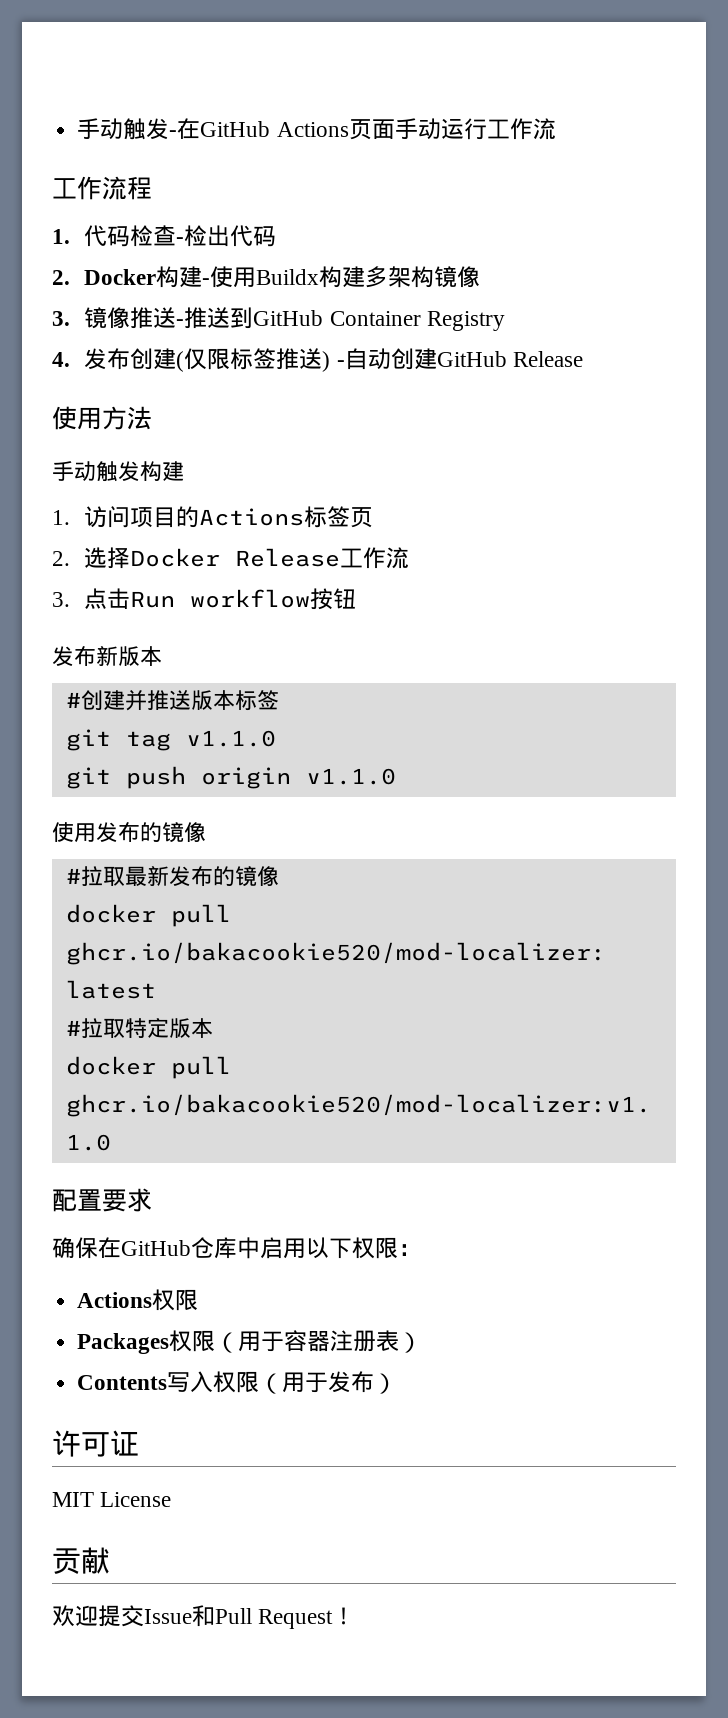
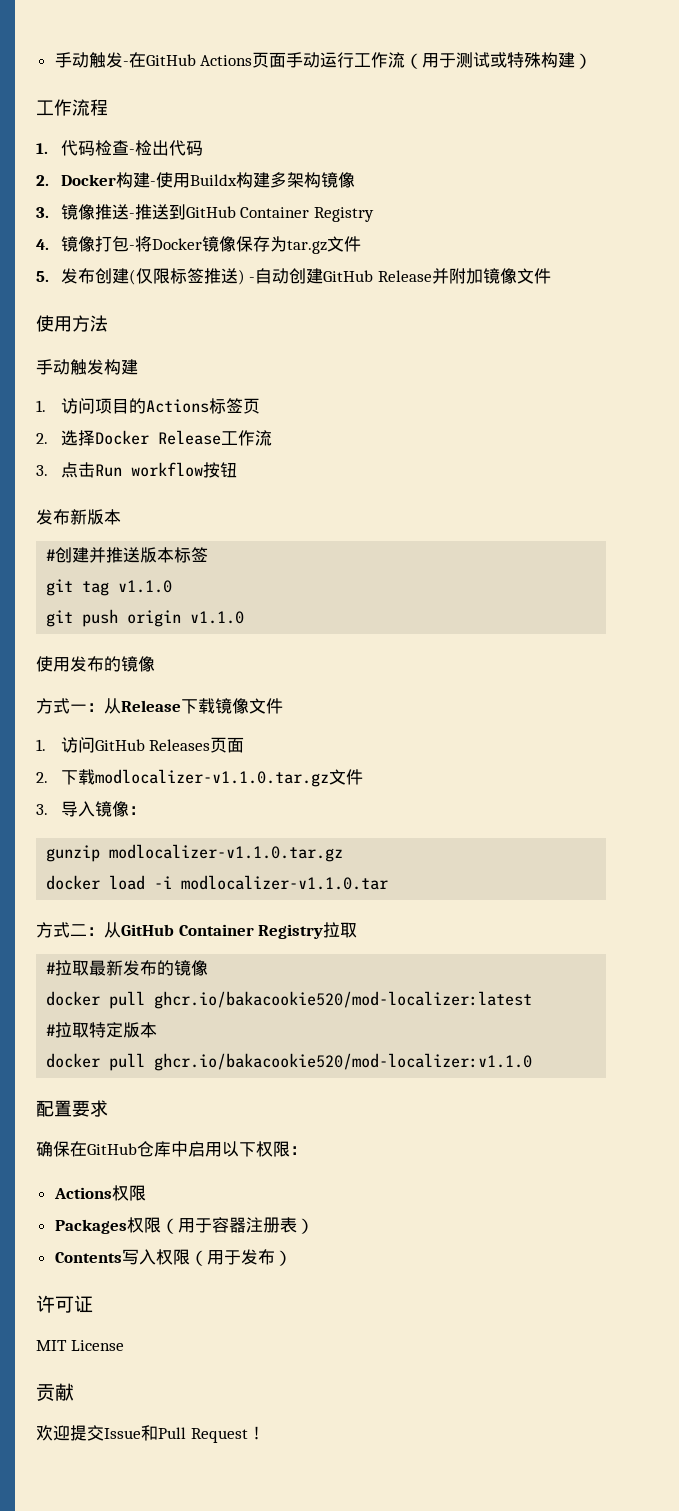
(556, 129) none -> [405,52,593,69] （用于测试或特殊构建）
(70, 359) none -> [60,236,361,254] [36,271,49,282] 镜像打包-将Docker镜像保存为tar.gz文件 // 5.
(583, 359) none -> [432,268,552,284] 并附加镜像文件
(206, 832) none -> [36,698,283,714] [36,737,245,753] [36,769,363,787] [36,801,146,817] [46,844,344,862] [46,875,389,890] [36,922,358,939] // 方式一：从Release下载镜像文件 // 1.访问GitHub Releases页面 // 2.下载modlocalizer-v1.1.0.tar.gz文件 // 3.导入镜像： // gunzip modlocalizer-v1.1.0.tar.gz // docker load -i modlocalizer-v1.1.0.tar // 方式二：从GitHub Container Registry拉取

